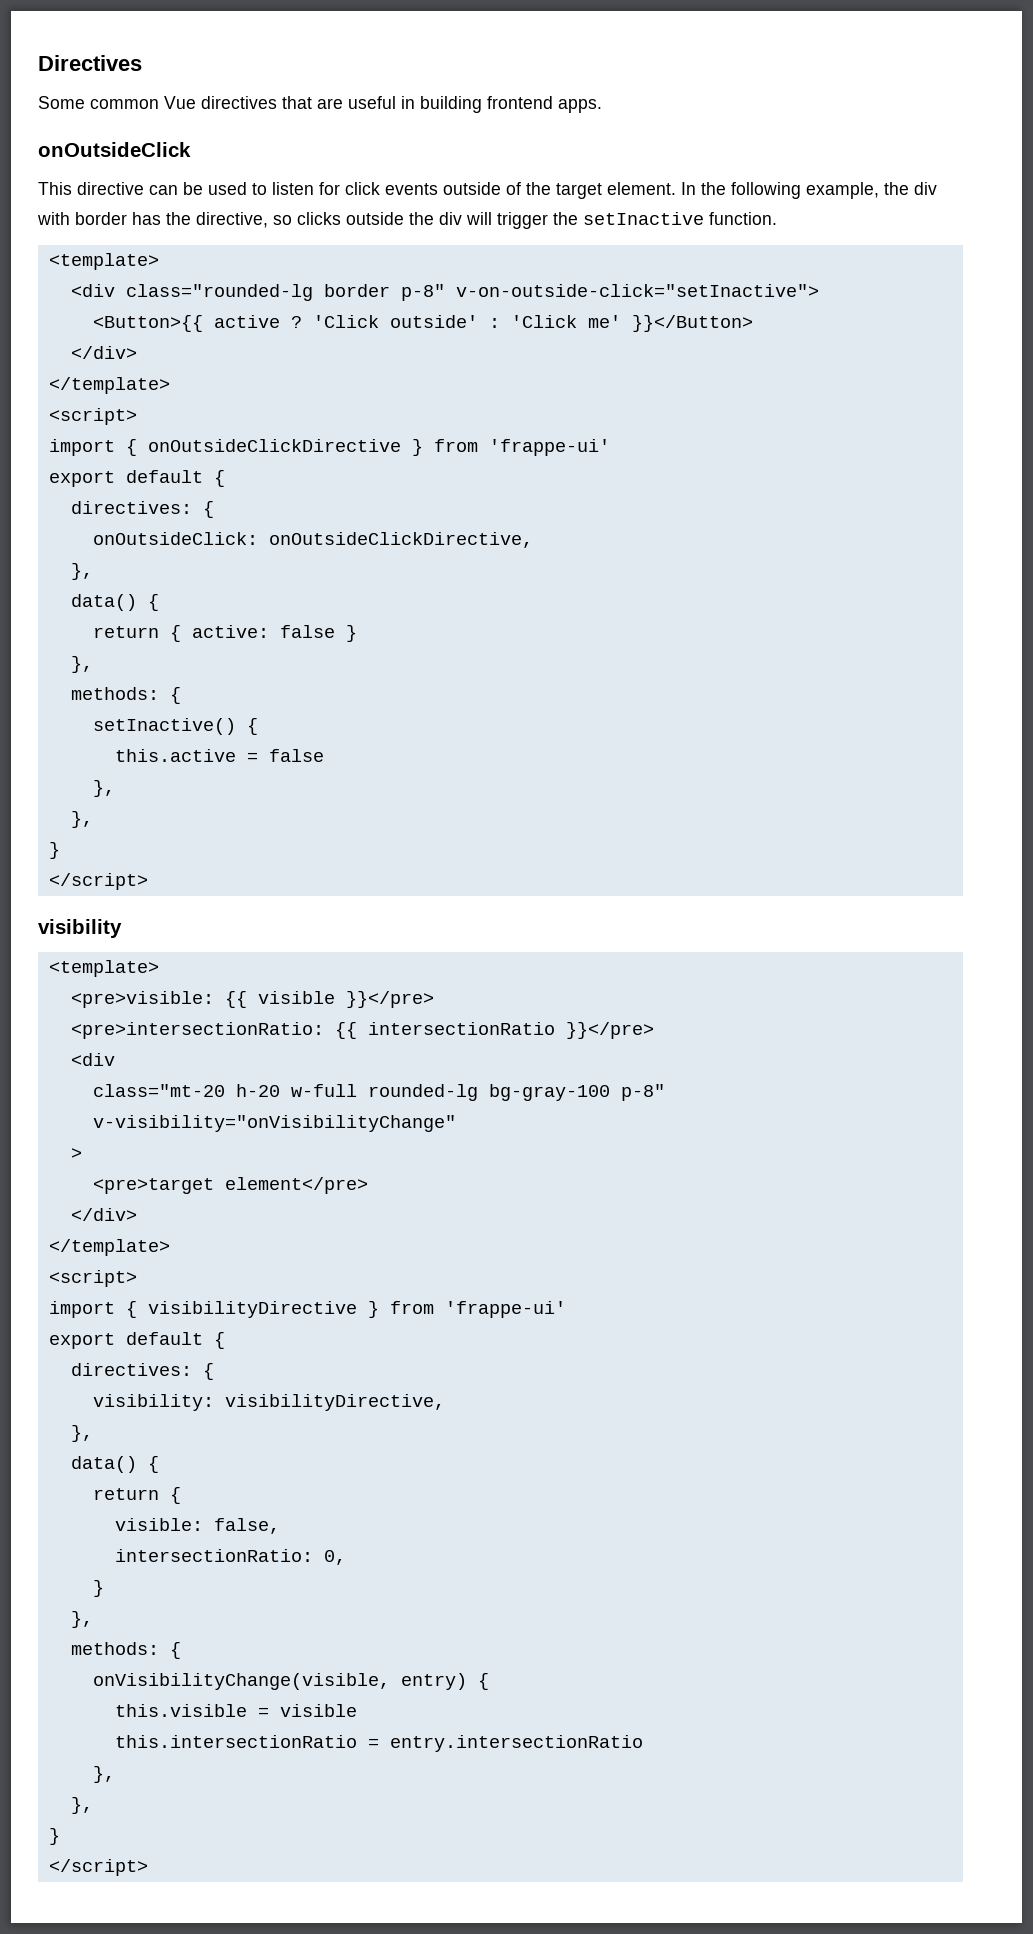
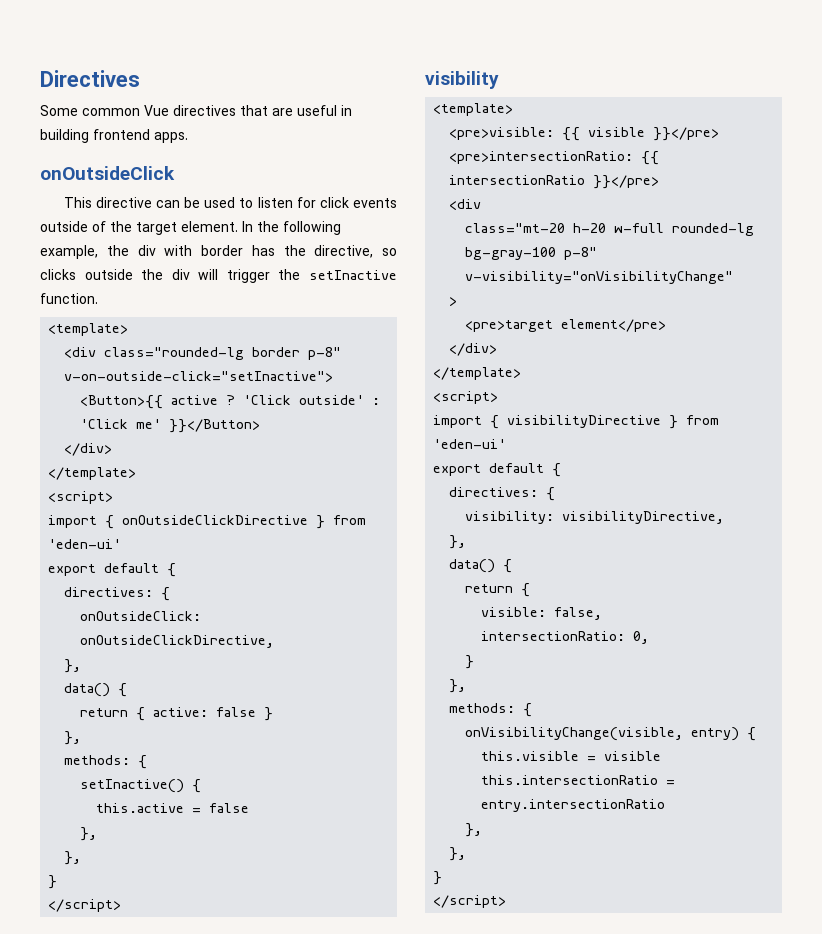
[488,439,610,456] 'frappe-ui' -> [48,539,122,549] 'eden-ui'
[444,1301,566,1318] 'frappe-ui' -> [433,439,507,449] 'eden-ui'

